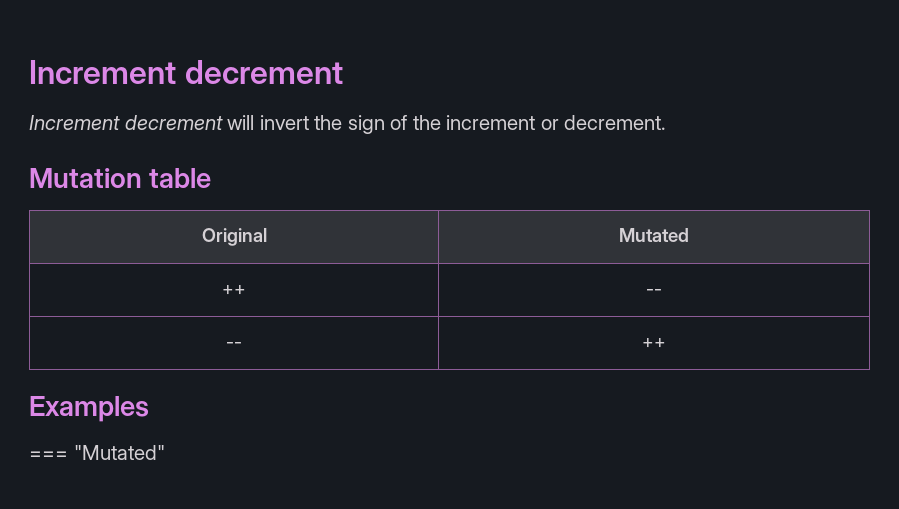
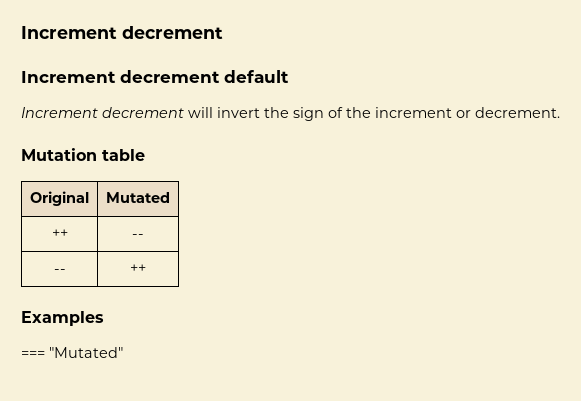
[29,60,343,84] Increment decrement -> [21,26,223,39] [21,70,289,83] Increment decrement // Increment decrement default

